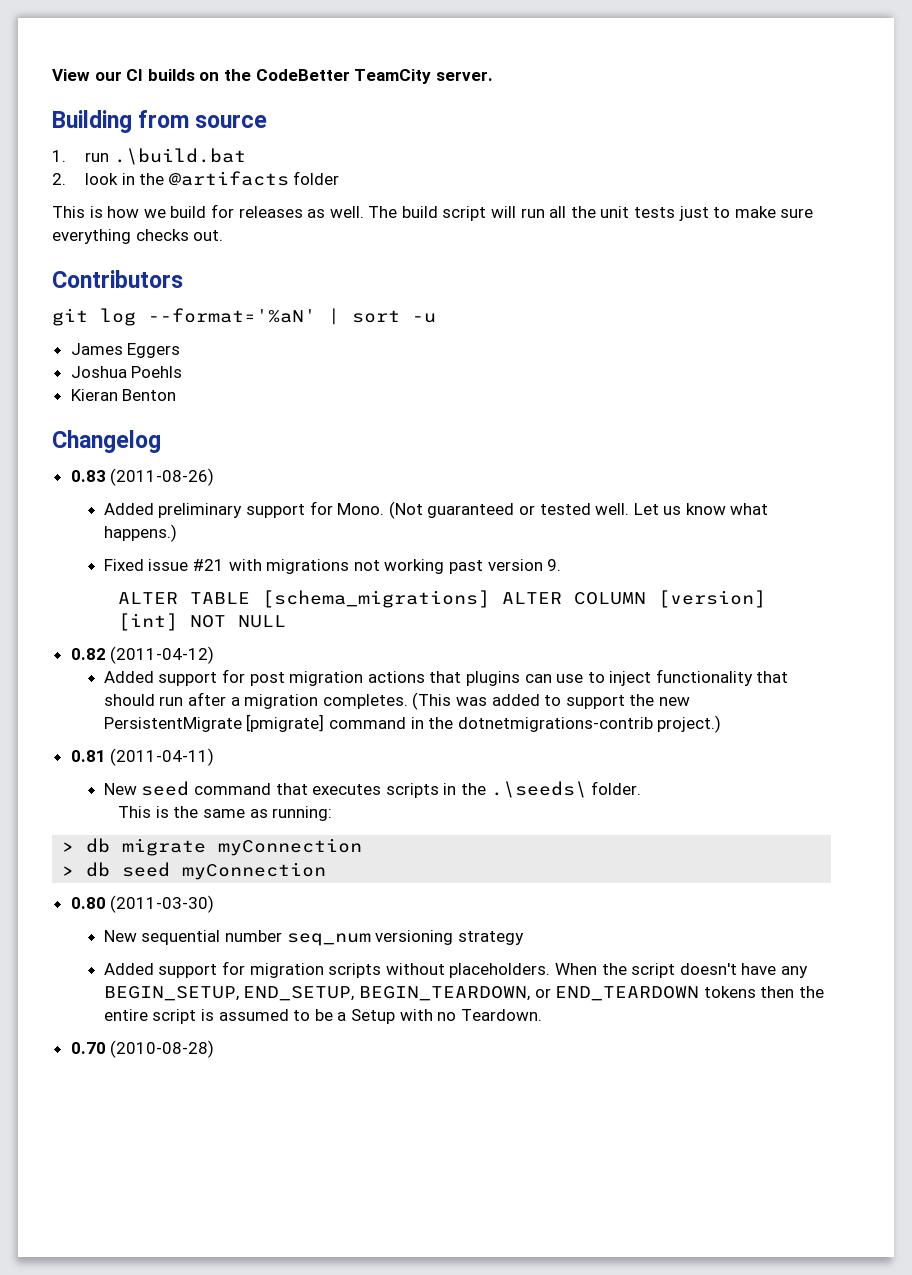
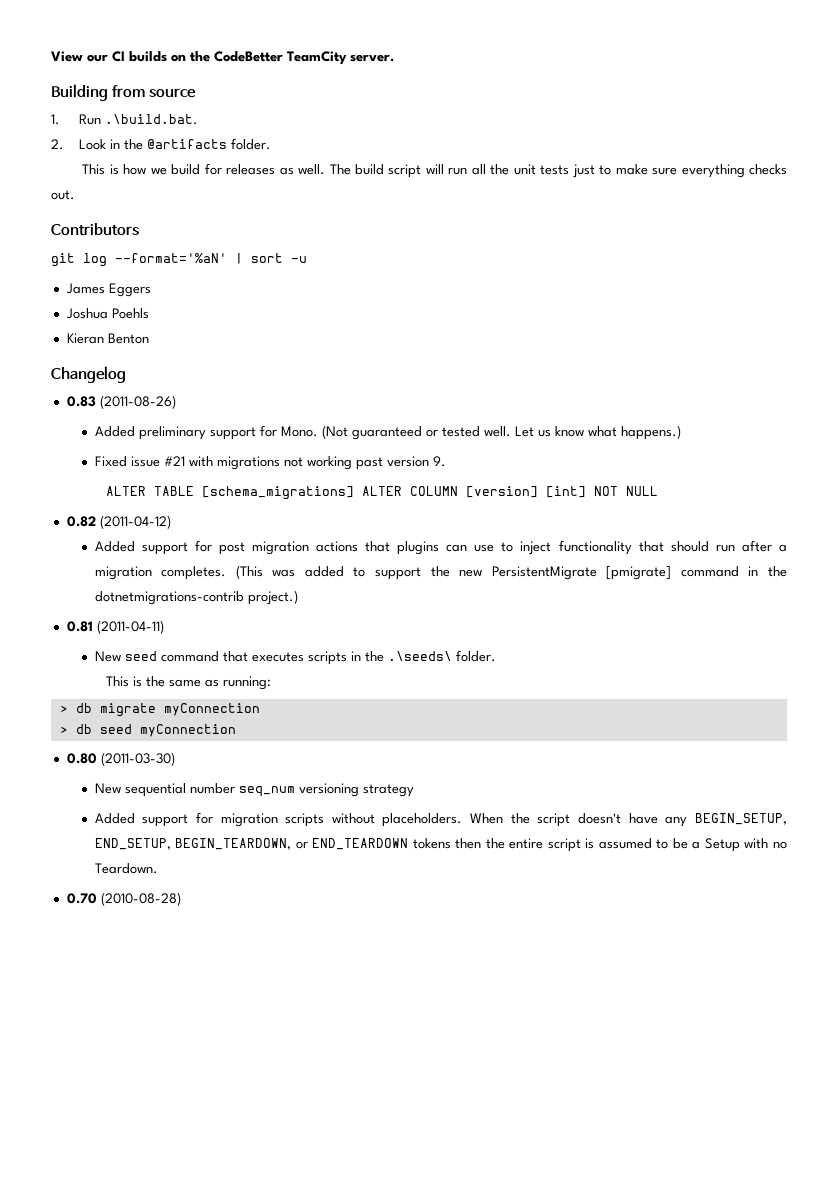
[85,148,246,165] run .\build.bat -> [78,114,198,125] Run .\build.bat.
[85,173,119,185] look -> [78,139,106,150] Look
[293,171,340,185] folder -> [230,138,271,150] folder.

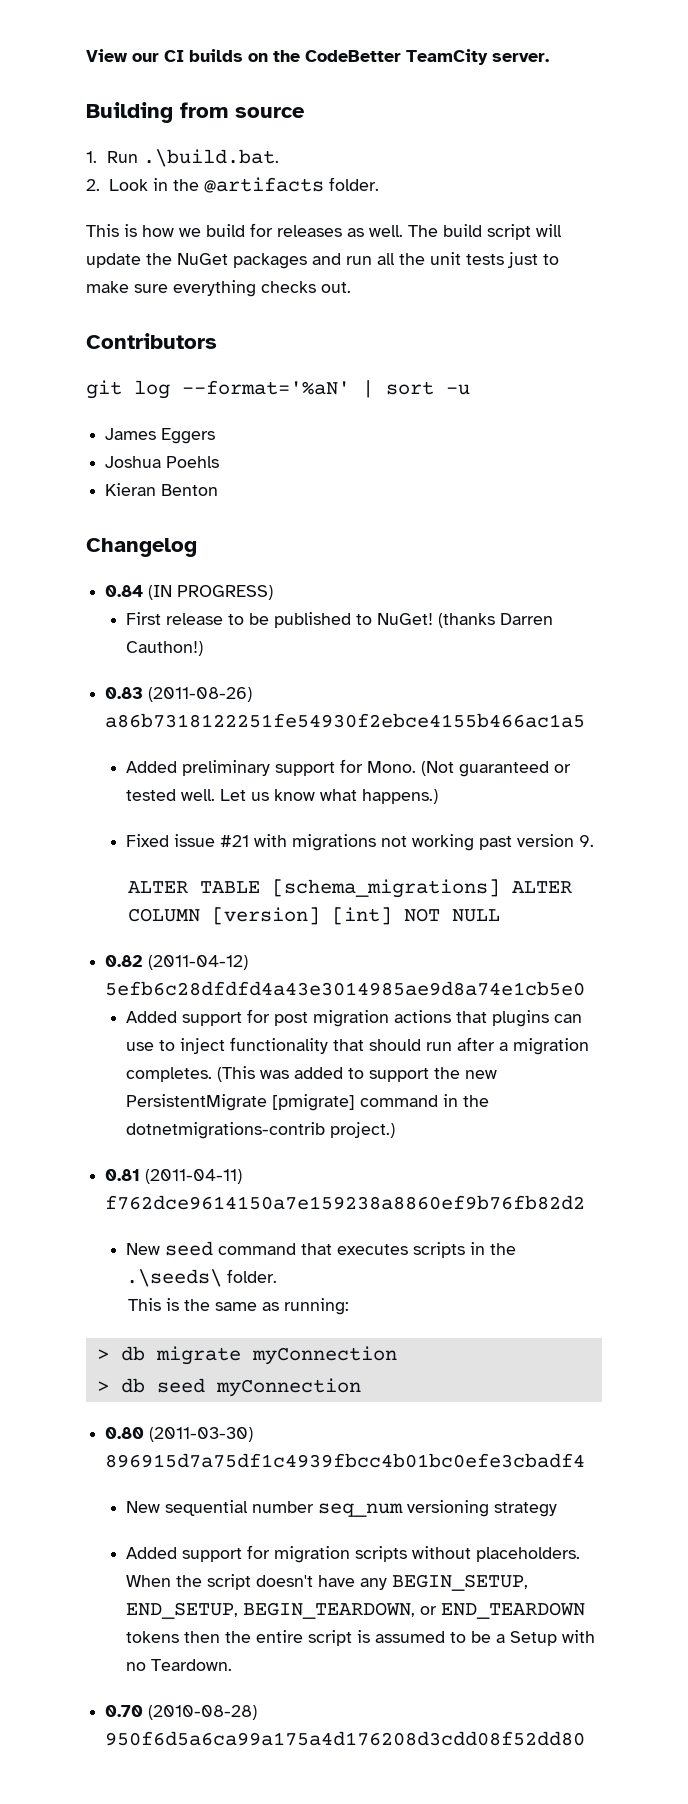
(444, 169) none -> [86,253,341,269] update the NuGet packages and
(126, 374) none -> [105,585,274,600] [126,612,554,628] [126,641,204,656] // 0.84 (IN PROGRESS) // First release to be published to NuGet! (thanks Darren Cauthon!)
(176, 402) none -> [105,713,586,728] a86b7318122251fe54930f2ebce4155b466ac1a5
(171, 522) none -> [105,981,586,996] 5efb6c28dfdfd4a43e3014985ae9d8a74e1cb5e0
(164, 627) none -> [105,1195,586,1210] f762dce9614150a7e159238a8860ef9b76fb82d2
(175, 759) none -> [105,1453,586,1468] 896915d7a75df1c4939fbcc4b01bc0efe3cbadf4
(181, 899) none -> [105,1731,586,1746] 950f6d5a6ca99a175a4d176208d3cdd08f52dd80

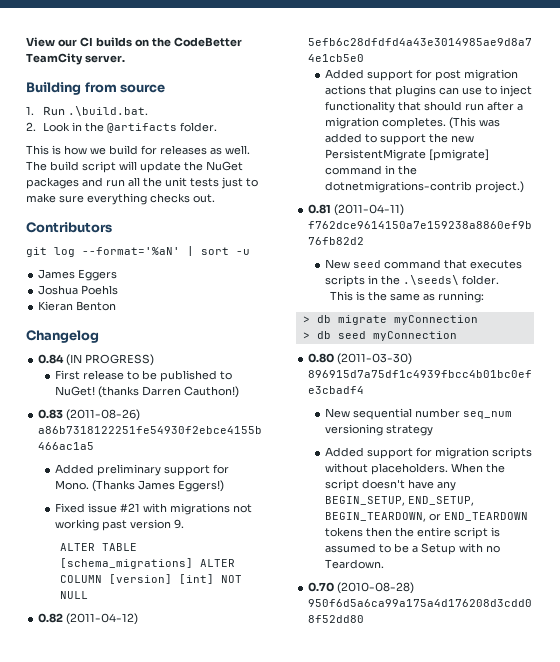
[421,761,572,777] [126,789,439,804] (Not guaranteed or tested well. Let us know what happens.) -> [92,480,225,492] (Thanks James Eggers!)

